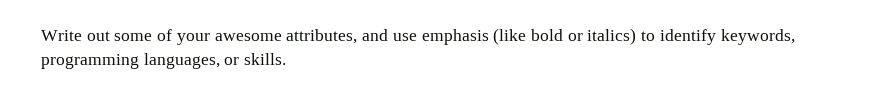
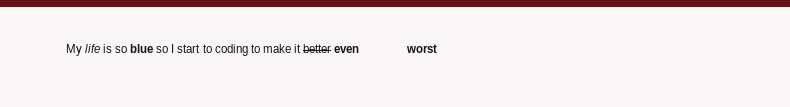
[41,28,795,45] [41,53,287,69] Write out some of your awesome attributes, and use emphasis (like bold or italics) to identify keywords, programming languages, or skills. -> [65,44,437,56] My life is so blue so I start to coding to make it better even worst

